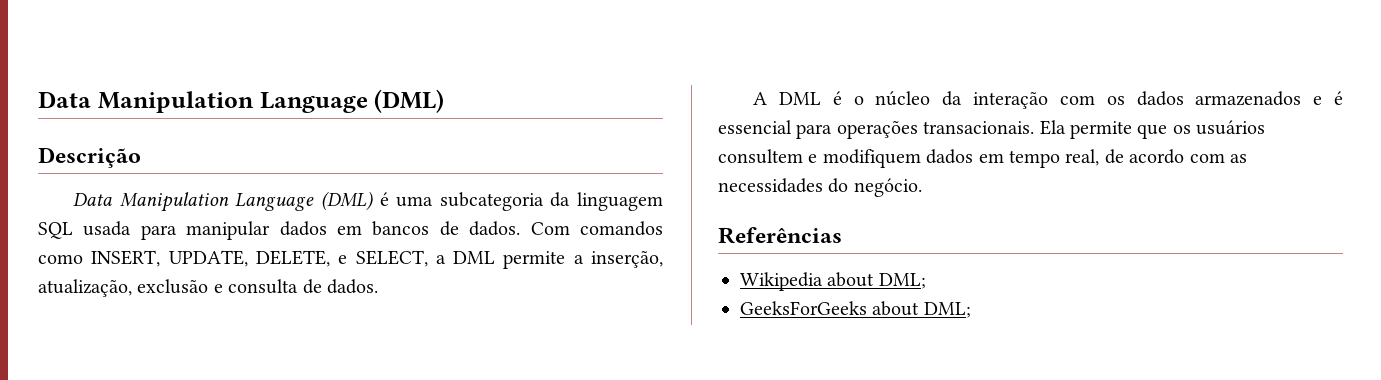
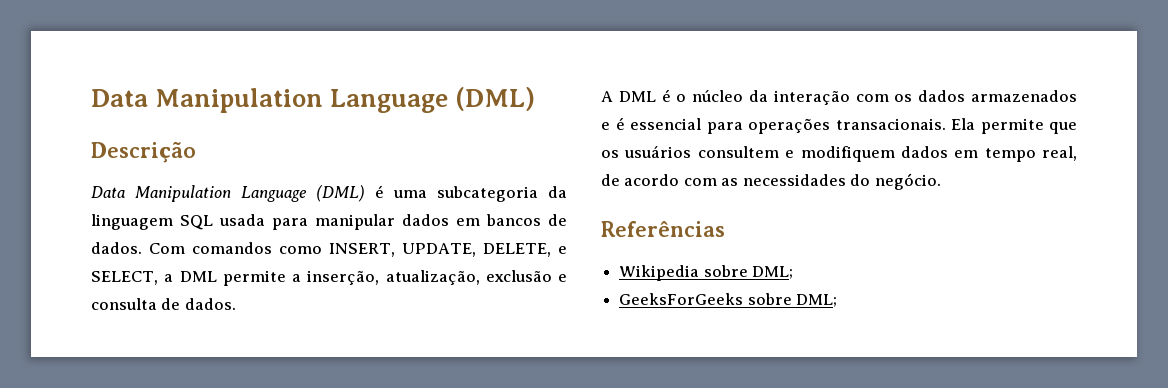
[827,272,875,287] about -> [703,265,748,277] sobre
[872,301,920,316] about -> [747,293,792,305] sobre

